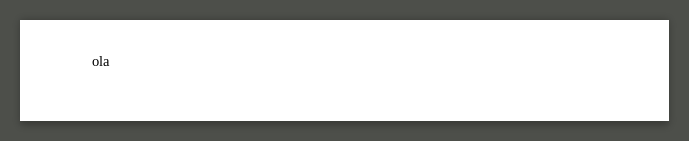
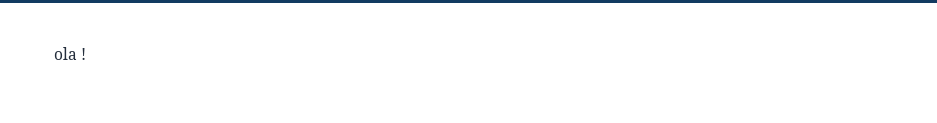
(110, 61) none -> [81,48,87,60] !

